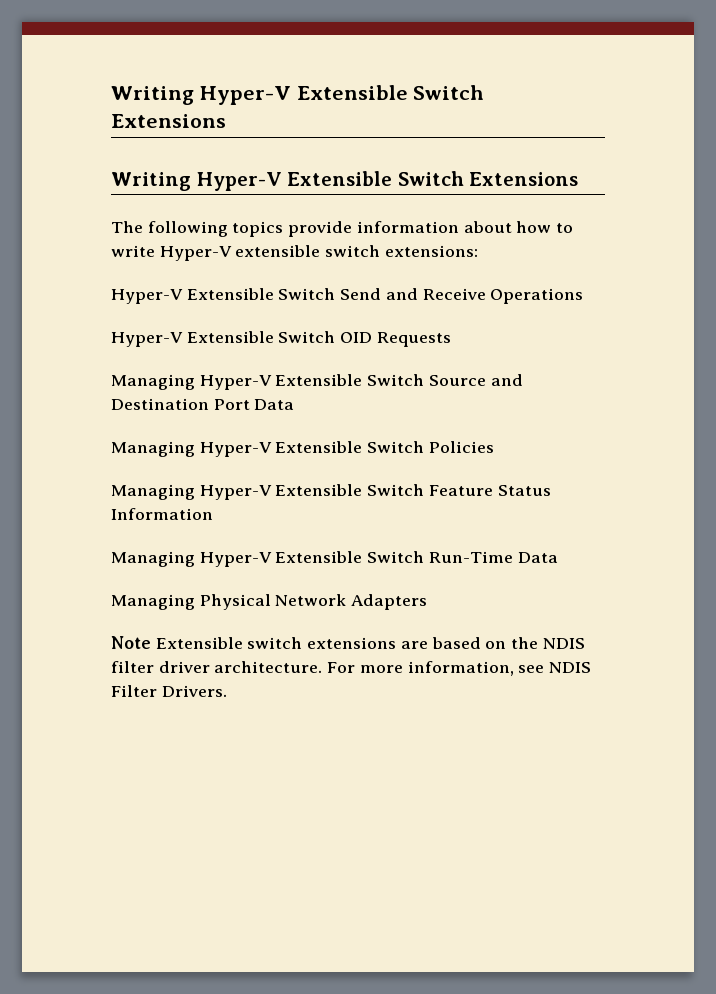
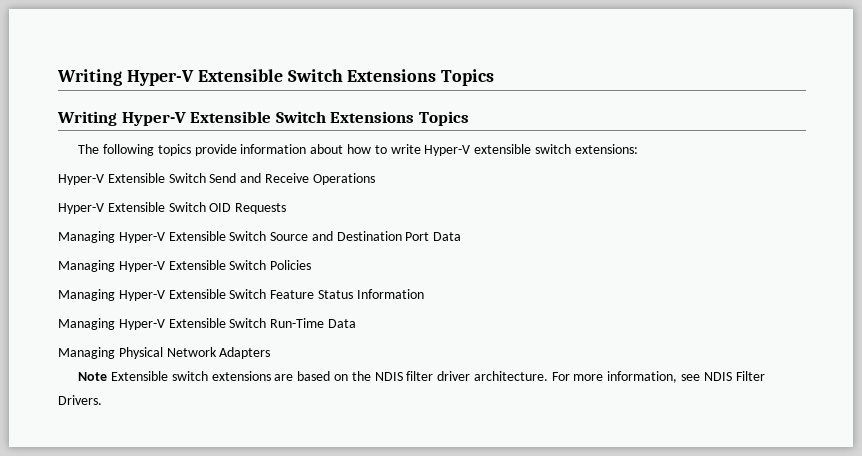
[111,85,485,105] [111,114,226,128] [111,171,579,191] Writing Hyper-V Extensible Switch Extensions // Writing Hyper-V Extensible Switch Extensions -> [57,69,495,86] [57,111,469,126] Writing Hyper-V Extensible Switch Extensions Topics // Writing Hyper-V Extensible Switch Extensions Topics

